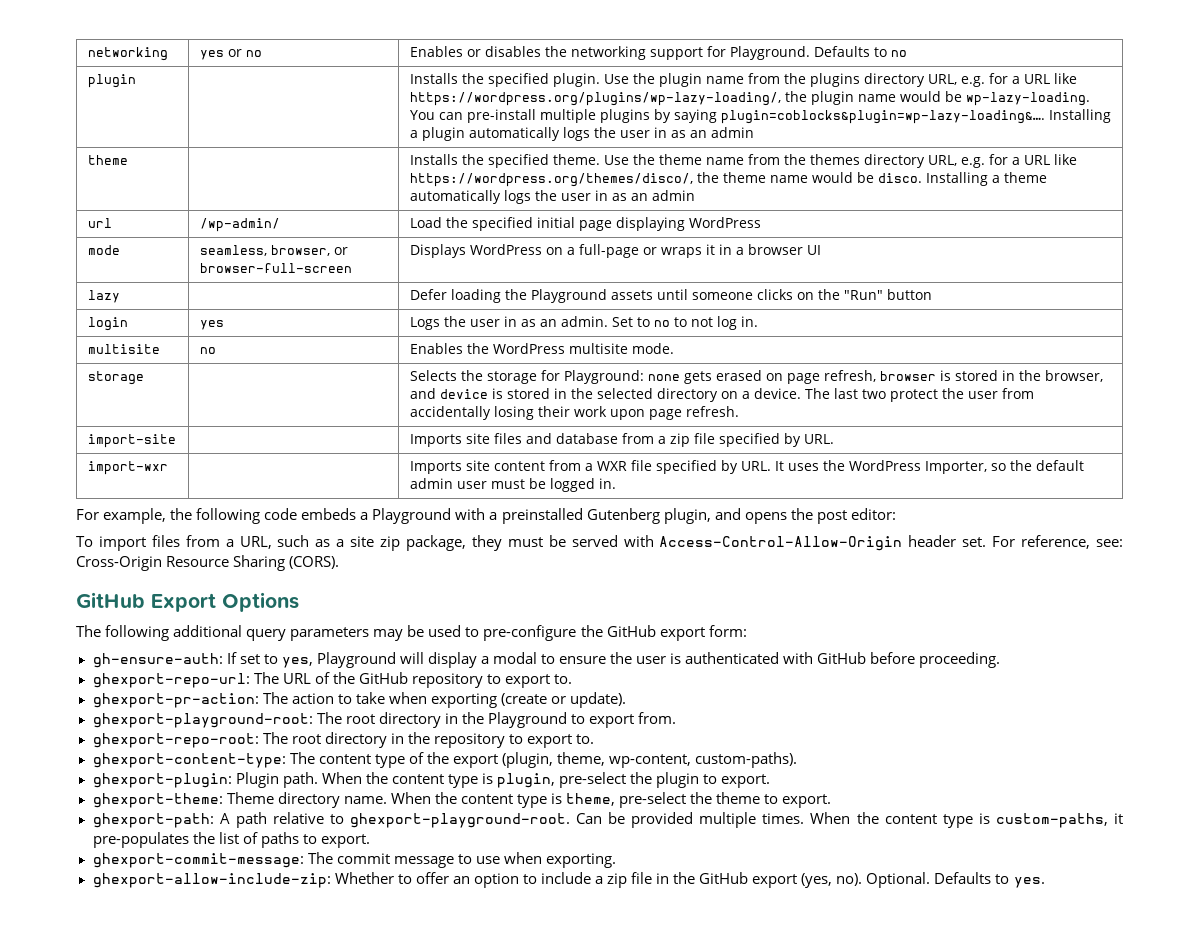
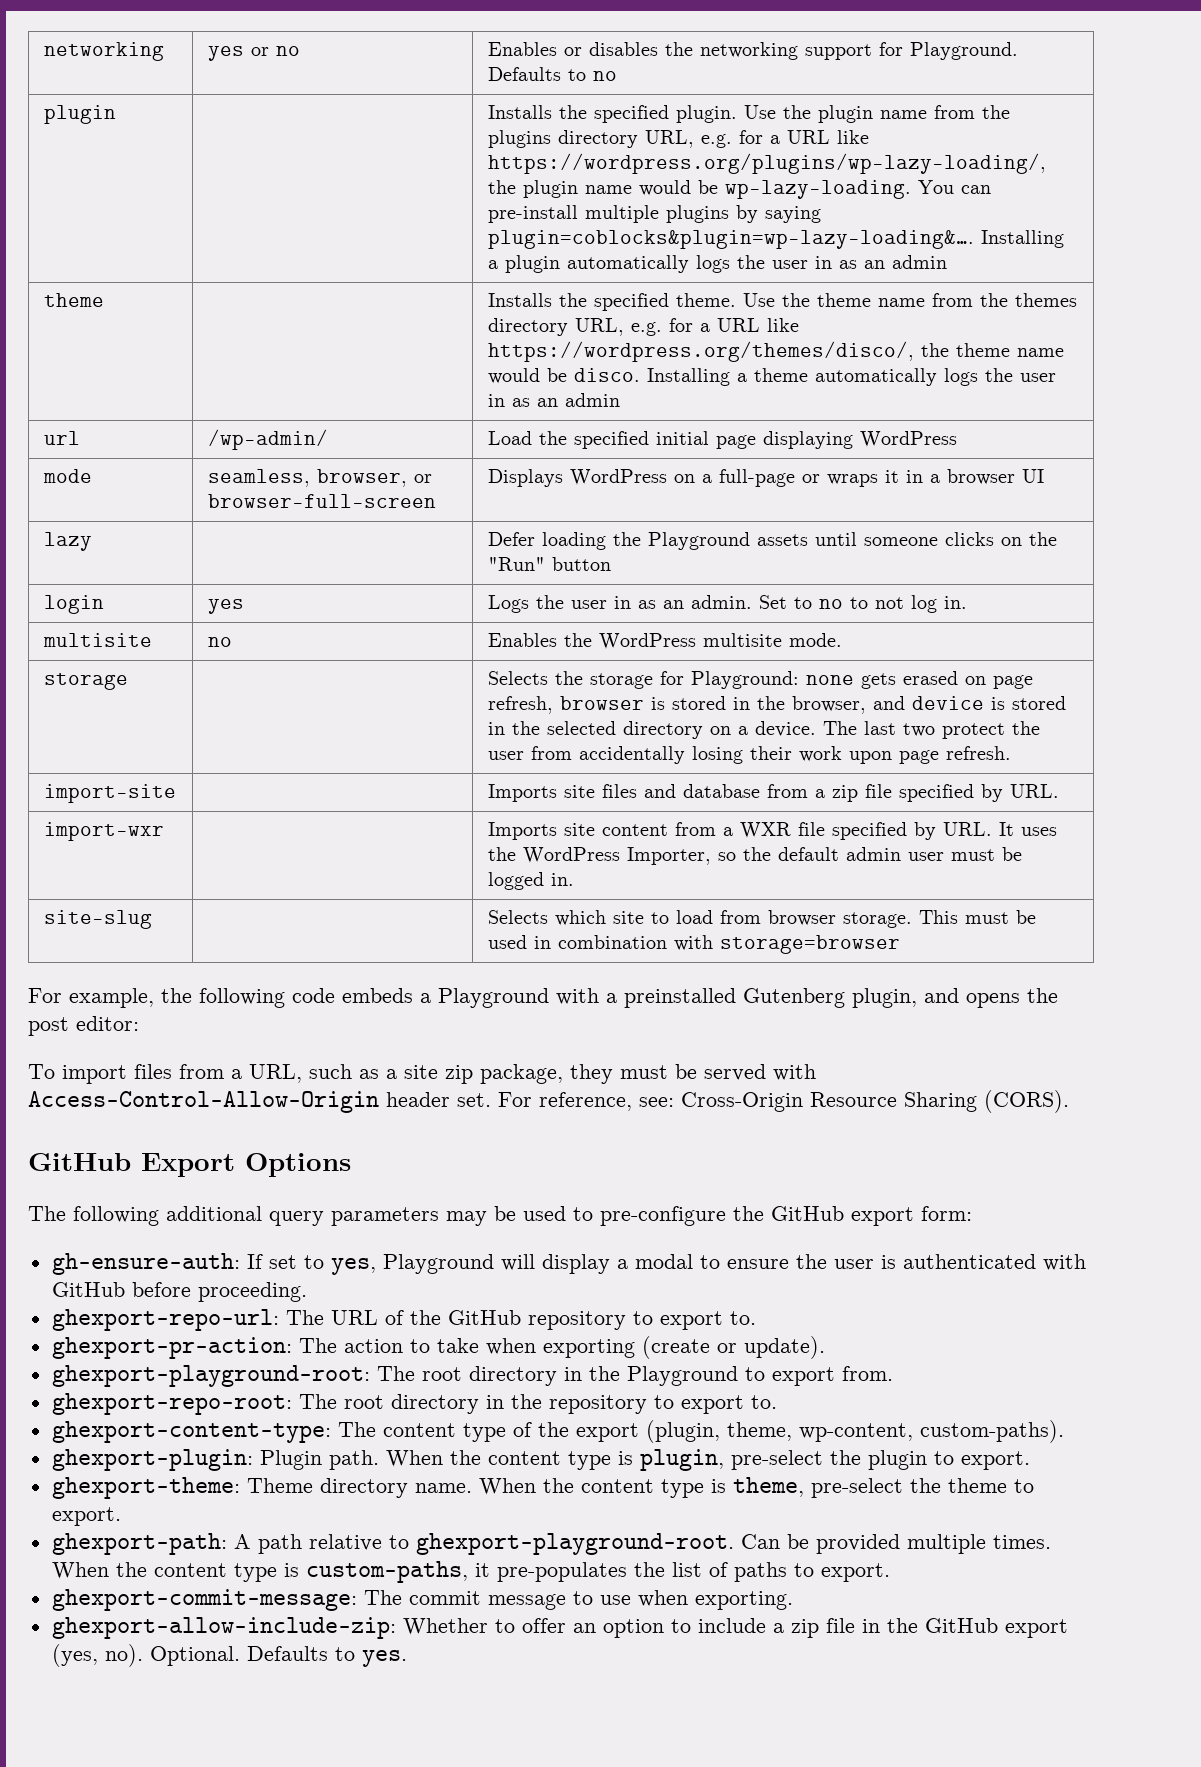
(616, 483) none -> [43,910,152,929] [487,910,1036,928] [487,935,900,954] // site-slug | | Selects which site to load from browser storage. This must be used in combination with storage=browser

